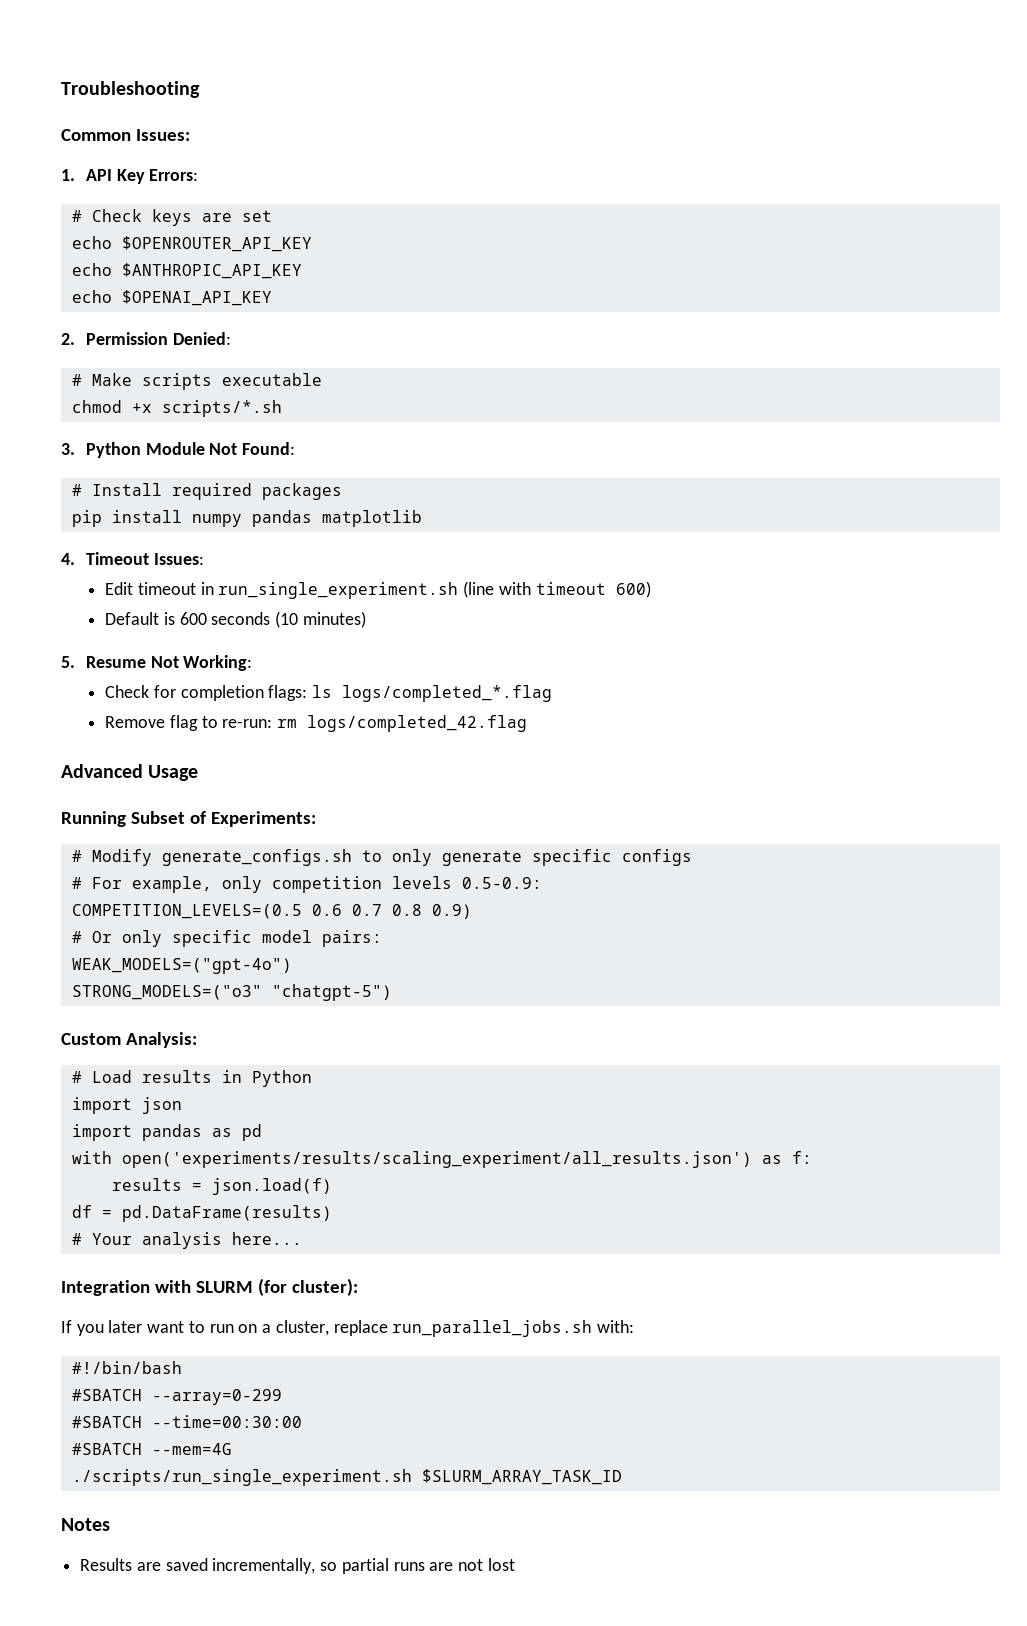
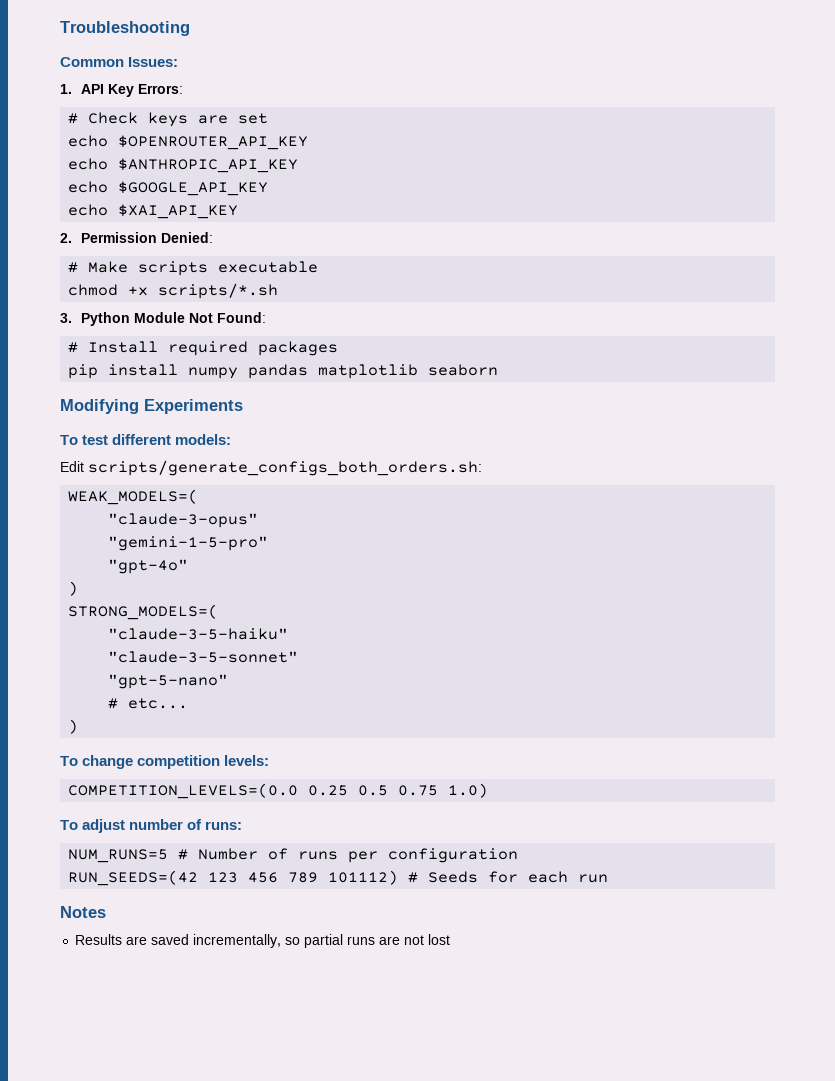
[121,290,272,306] $OPENAI_API_KEY -> [118,181,269,196] [68,204,239,219] $GOOGLE_API_KEY // echo $XAI_API_KEY
[61,552,204,565] [105,581,651,599] [105,611,366,628] [61,655,253,671] [105,685,553,702] [105,715,528,732] [61,764,199,781] [61,811,316,827] [71,849,692,866] [71,876,542,893] [71,904,472,919] [71,930,382,947] [71,958,292,974] [71,984,392,1001] [61,1032,197,1048] [71,1070,312,1087] [71,1097,182,1114] [71,1124,262,1141] [71,1151,812,1168] [111,1178,332,1195] [71,1205,332,1222] [71,1232,302,1249] [61,1278,358,1296] [61,1320,634,1337] [71,1361,182,1374] [71,1389,282,1405] [71,1415,302,1428] [71,1443,232,1455] [71,1469,622,1486] // 4. Timeout Issues: // Edit timeout in run_single_experiment.sh (line with timeout 600) // Default is 600 seconds (10 minutes) // 5. Resume Not Working: // Check for completion flags: ls logs/completed_*.flag // Remove flag to re-run: rm logs/completed_42.flag // Advanced Usage // Running Subset of Experiments: // # Modify generate_configs.sh to only generate specific configs // # For example, only competition levels 0.5-0.9: // COMPETITION_LEVELS=(0.5 0.6 0.7 0.8 0.9) // # Or only specific model pairs: // WEAK_MODELS=("gpt-4o") // STRONG_MODELS=("o3" "chatgpt-5") // Custom Analysis: // # Load results in Python // import json // import pandas as pd // with open('experiments/results/scaling_experiment/all_results.json') as f: // results = json.load(f) // df = pd.DataFrame(results) // # Your analysis here... // Integration with SLURM (for cluster): // If you later want to run on a cluster, replace run_parallel_jobs.sh with: // #!/bin/bash // #SBATCH --array=0-299 // #SBATCH --time=00:30:00 // #SBATCH --mem=4G // ./scripts/run_single_experiment.sh $SLURM_ARRAY_TASK_ID -> [428,364,499,376] [60,399,243,414] [60,434,232,445] [60,460,482,476] [68,489,199,505] [108,513,259,528] [108,536,269,551] [108,559,189,574] [68,581,79,596] [68,604,219,620] [108,628,289,640] [108,651,299,663] [108,674,229,689] [108,698,189,709] [68,719,79,734] [60,755,270,769] [68,783,489,799] [60,819,243,833] [68,848,519,863] [68,870,609,886] seaborn // Modifying Experiments // To test different models: // Edit scripts/generate_configs_both_orders.sh: // WEAK_MODELS=( // "claude-3-opus" // "gemini-1-5-pro" // "gpt-4o" // ) // STRONG_MODELS=( // "claude-3-5-haiku" // "claude-3-5-sonnet" // "gpt-5-nano" // # etc... // ) // To change competition levels: // COMPETITION_LEVELS=(0.0 0.25 0.5 0.75 1.0) // To adjust number of runs: // NUM_RUNS=5 # Number of runs per configuration // RUN_SEEDS=(42 123 456 789 101112) # Seeds for each run

